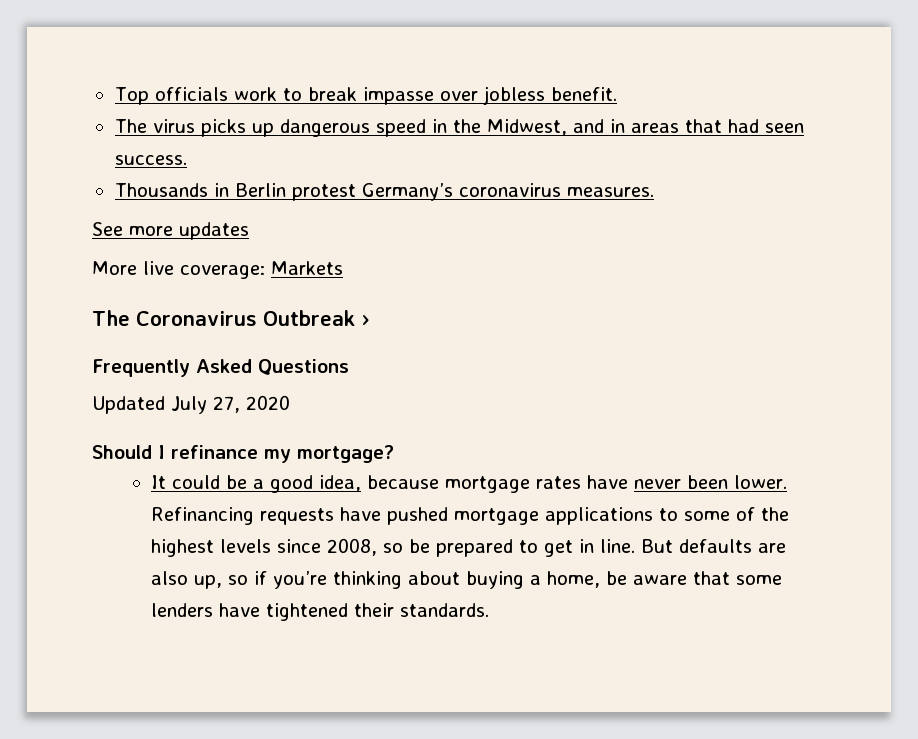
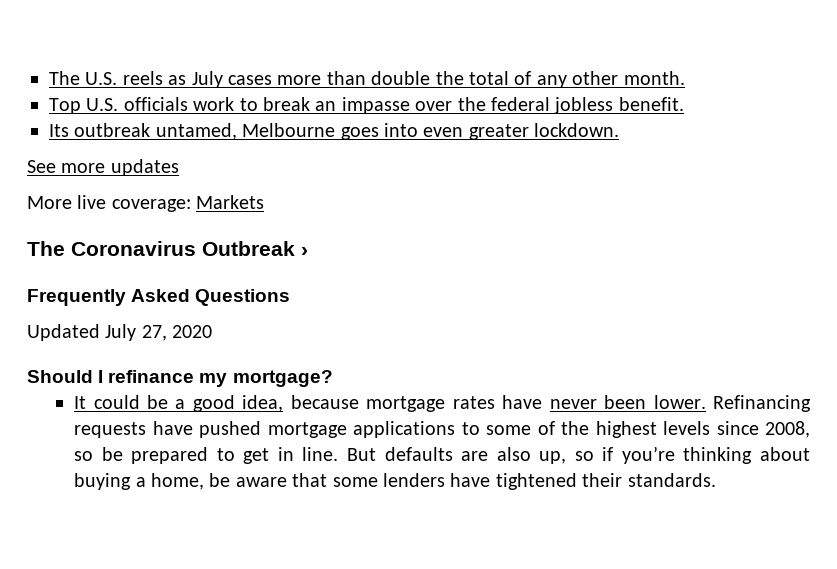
[114,87,149,105] Top -> [49,71,685,88] [49,98,119,114] The U.S. reels as July cases more than double the total of any other month. // Top U.S.
(357, 94) none -> [315,101,337,111] an
(478, 96) none -> [457,97,550,111] the federal
[114,119,804,137] [114,155,187,165] [114,183,654,201] The virus picks up dangerous speed in the Midwest, and in areas that had seen success. // Thousands in Berlin protest Germany’s coronavirus measures. -> [49,123,620,140] Its outbreak untamed, Melbourne goes into even greater lockdown.

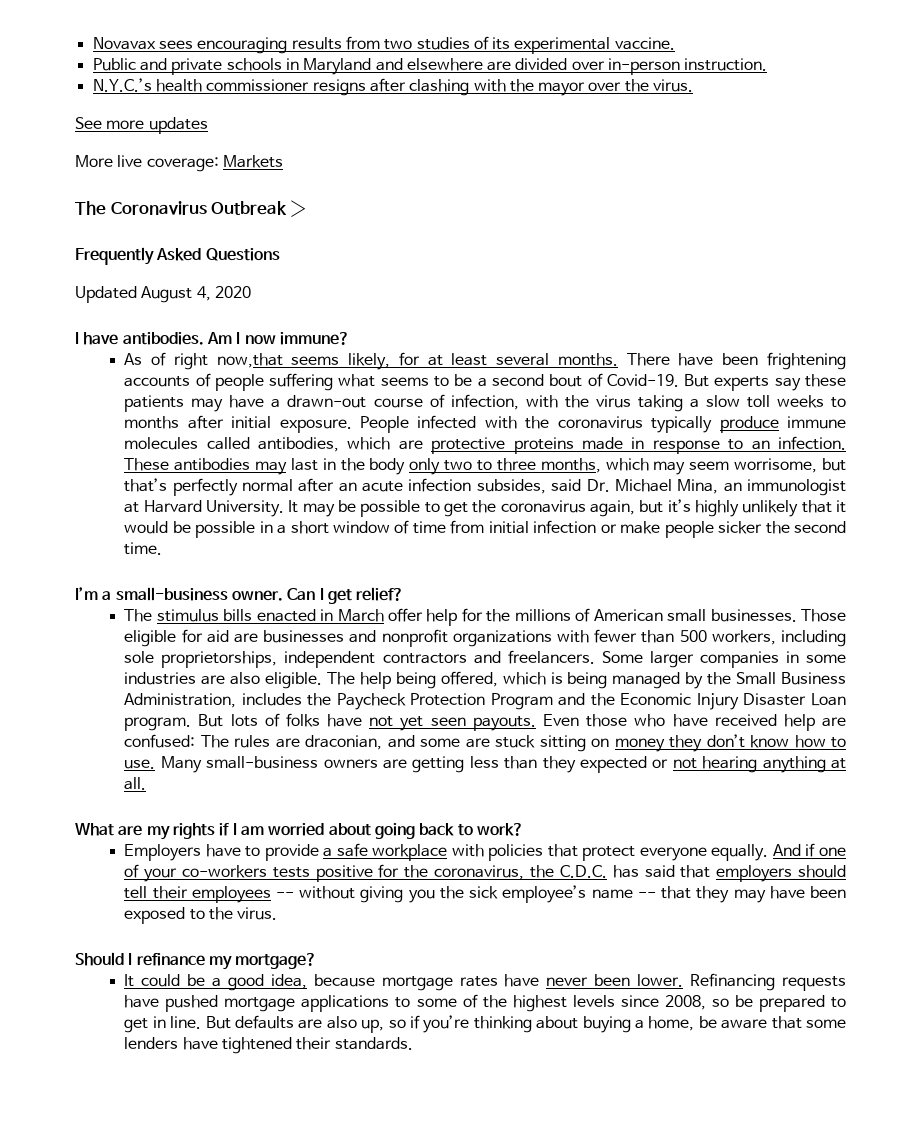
[49,71,685,88] [49,97,684,114] [49,123,620,140] The U.S. reels as July cases more than double the total of any other month. // Top U.S. officials work to break an impasse over the federal jobless benefit. // Its outbreak untamed, Melbourne goes into even greater lockdown. -> [92,36,675,54] [92,58,768,75] [92,78,694,96] Novavax sees encouraging results from two studies of its experimental vaccine. // Public and private schools in Maryland and elsewhere are divided over in-person instruction. // N.Y.C.’s health commissioner resigns after clashing with the mayor over the virus.
[105,324,167,341] July 27, -> [141,286,211,303] August 4,
(213, 331) none -> [75,332,350,345] [124,352,847,370] [124,373,847,391] [124,394,847,412] [124,415,847,433] [124,436,847,454] [124,458,847,475] [124,478,846,496] [124,499,847,517] [124,520,846,538] [124,542,163,555] [75,587,405,604] [124,608,846,626] [124,629,847,647] [124,650,846,668] [124,671,846,689] [124,693,846,710] [124,713,847,731] [124,734,847,752] [124,756,847,773] [124,777,147,790] [75,823,524,840] [124,843,847,861] [124,864,847,882] [124,885,847,903] [124,907,278,924] // I have antibodies. Am I now immune? // As of right now,that seems likely, for at least several months. There have been frightening accounts of people suffering what seems to be a second bout of Covid-19. But experts say these patients may have a drawn-out course of infection, with the virus taking a slow toll weeks to months after initial exposure. People infected with the coronavirus typically produce immune molecules called antibodies, which are protective proteins made in response to an infection. These antibodies may last in the body only two to three months, which may seem worrisome, but that’s perfectly normal after an acute infection subsides, said Dr. Michael Mina, an immunologist at Harvard University. It may be possible to get the coronavirus again, but it’s highly unlikely that it would be possible in a short window of time from initial infection or make people sicker the second time. // I’m a small-business owner. Can I get relief? // The stimulus bills enacted in March offer help for the millions of American small businesses. Those eligible for aid are businesses and nonprofit organizations with fewer than 500 workers, including sole proprietorships, independent contractors and freelancers. Some larger companies in some industries are also eligible. The help being offered, which is being managed by the Small Business Administration, includes the Paycheck Protection Program and the Economic Injury Disaster Loan program. But lots of folks have not yet seen payouts. Even those who have received help are confused: The rules are draconian, and some are stuck sitting on money they don’t know how to use. Many small-business owners are getting less than they expected or not hearing anything at all. // What are my rights if I am worried about going back to work? // Employers have to provide a safe workplace with policies that protect everyone equally. And if one of your co-workers tests positive for the coronavirus, the C.D.C. has said that employers should tell their employees -- without giving you the sick employee’s name -- that they may have been exposed to the virus.

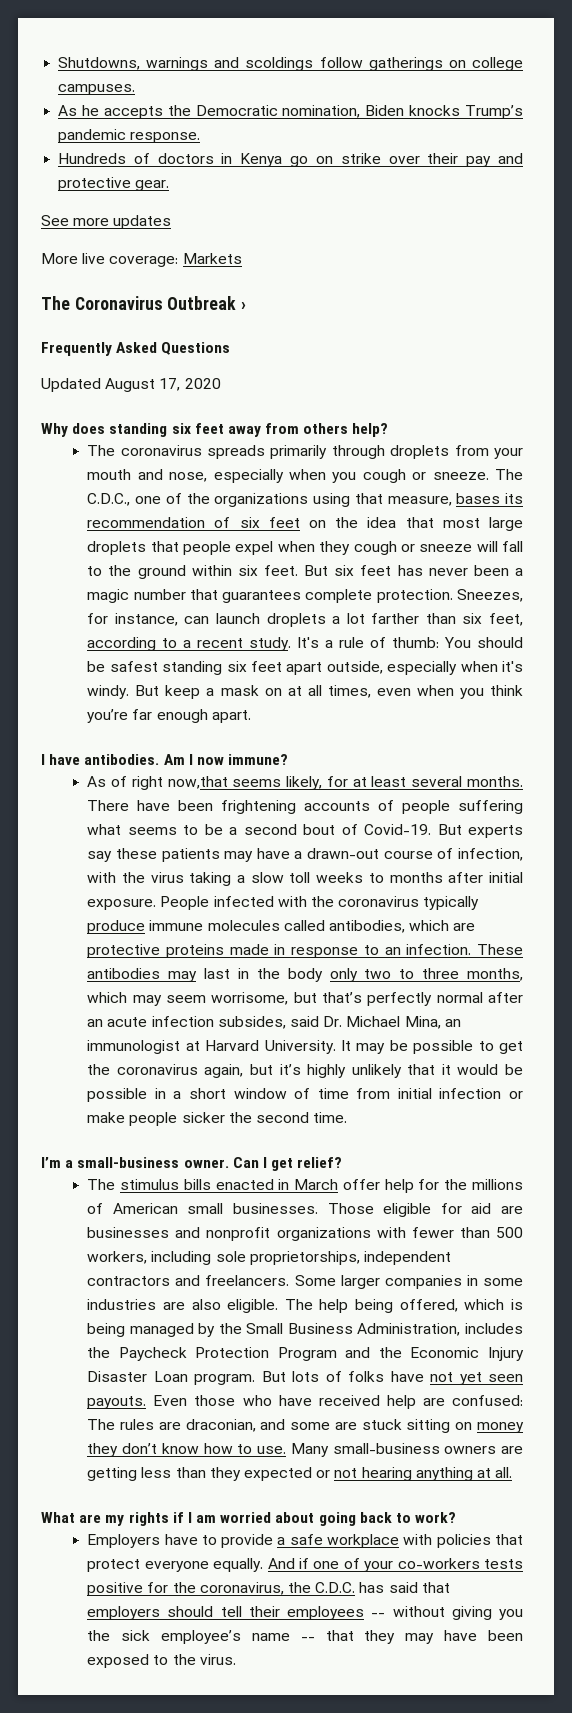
[92,36,675,54] [92,58,768,75] [92,78,694,96] Novavax sees encouraging results from two studies of its experimental vaccine. // Public and private schools in Maryland and elsewhere are divided over in-person instruction. // N.Y.C.’s health commissioner resigns after clashing with the mayor over the virus. -> [58,57,523,71] [58,84,136,95] [58,105,523,119] [58,129,201,143] [58,153,523,167] [58,177,170,191] Shutdowns, warnings and scoldings follow gatherings on college campuses. // As he accepts the Democratic nomination, Biden knocks Trump’s pandemic response. // Hundreds of doctors in Kenya go on strike over their pay and protective gear.
[196,286,211,301] 4, -> [159,378,181,391] 17,
(251, 292) none -> [41,423,389,437] [87,445,523,459] [87,469,523,483] [87,493,524,507] [87,517,524,531] [87,541,523,555] [87,565,524,579] [87,589,523,603] [87,613,523,627] [87,637,523,651] [87,661,523,675] [87,685,523,699] [87,709,251,723] // Why does standing six feet away from others help? // The coronavirus spreads primarily through droplets from your mouth and nose, especially when you cough or sneeze. The C.D.C., one of the organizations using that measure, bases its recommendation of six feet on the idea that most large droplets that people expel when they cough or sneeze will fall to the ground within six feet. But six feet has never been a magic number that guarantees complete protection. Sneezes, for instance, can launch droplets a lot farther than six feet, according to a recent study. It's a rule of thumb: You should be safest standing six feet apart outside, especially when it's windy. But keep a mask on at all times, even when you think you’re far enough apart.
[75,952,318,970] [124,973,847,991] [124,994,846,1012] [124,1015,846,1033] [124,1037,413,1054] // Should I refinance my mortgage? // It could be a good idea, because mortgage rates have never been lower. Refinancing requests have pushed mortgage applications to some of the highest levels since 2008, so be prepared to get in line. But defaults are also up, so if you’re thinking about buying a home, be aware that some lenders have tightened their standards. -> (236, 1659) none

